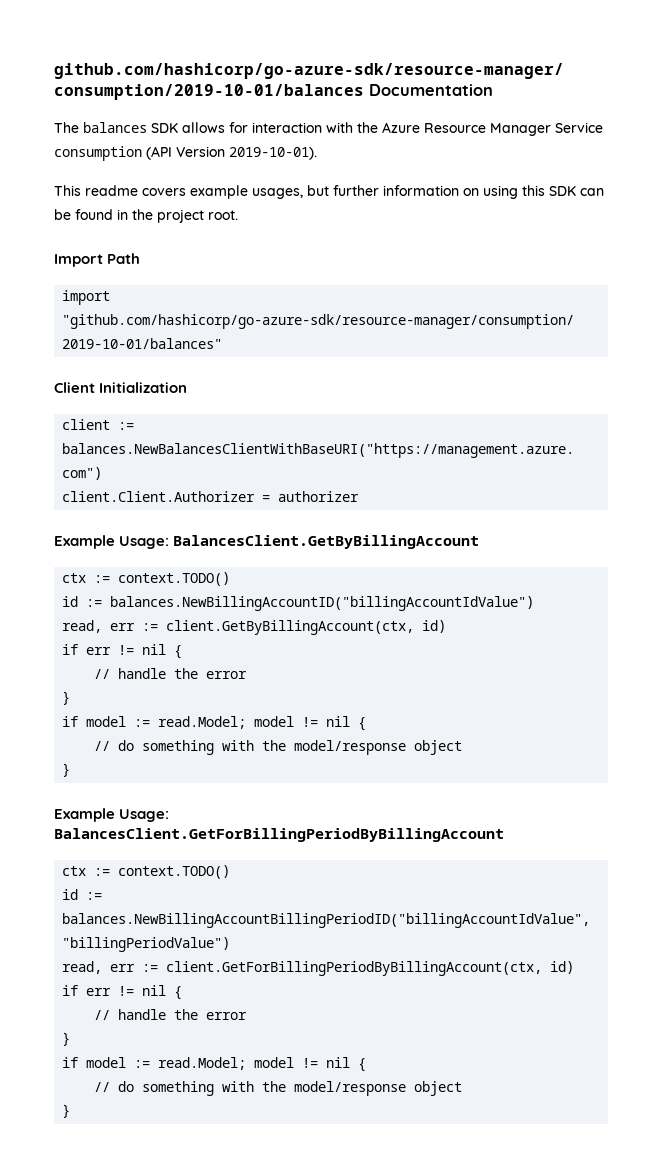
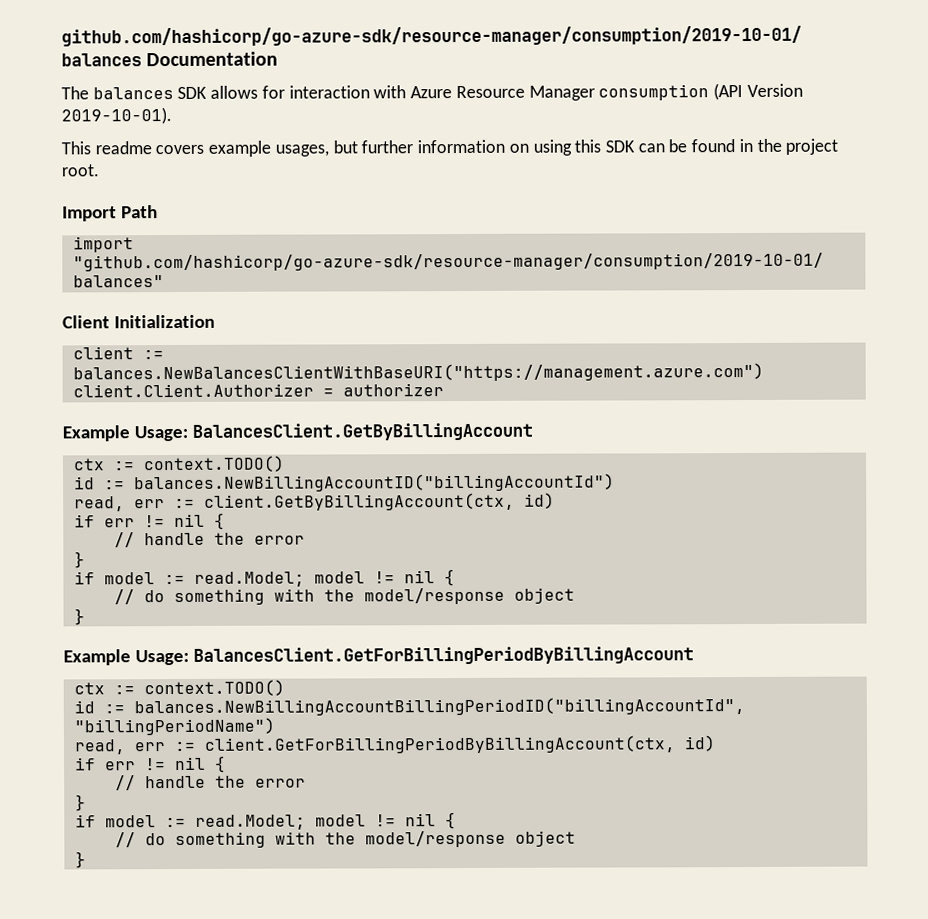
[357,122,378,133] the -> (407, 92) none
[555,122,603,133] Service -> (595, 93) none
[110,596,535,611] balances.NewBillingAccountID("billingAccountIdValue") -> [133,473,615,493] balances.NewBillingAccountID("billingAccountId")
[62,913,591,928] [62,937,231,952] balances.NewBillingAccountBillingPeriodID("billingAccountIdValue", "billingPeriodValue") -> [133,697,745,717] [73,717,275,736] balances.NewBillingAccountBillingPeriodID("billingAccountId", "billingPeriodName")

